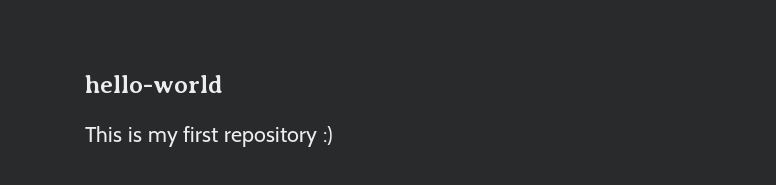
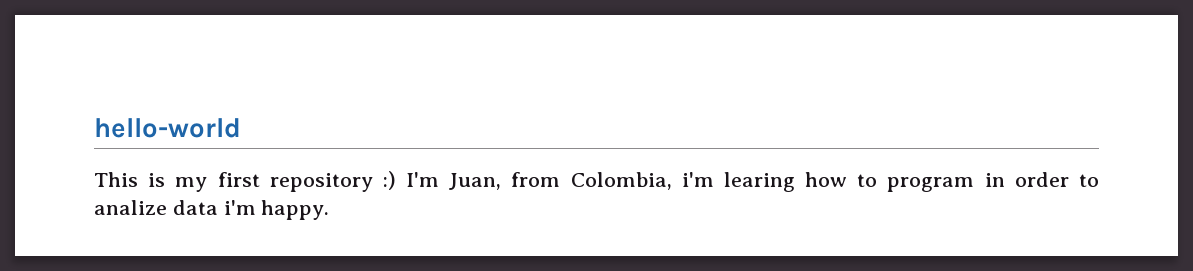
(334, 135) none -> [406,172,1099,192] [94,200,330,220] I'm Juan, from Colombia, i'm learing how to program in order to analize data i'm happy.

